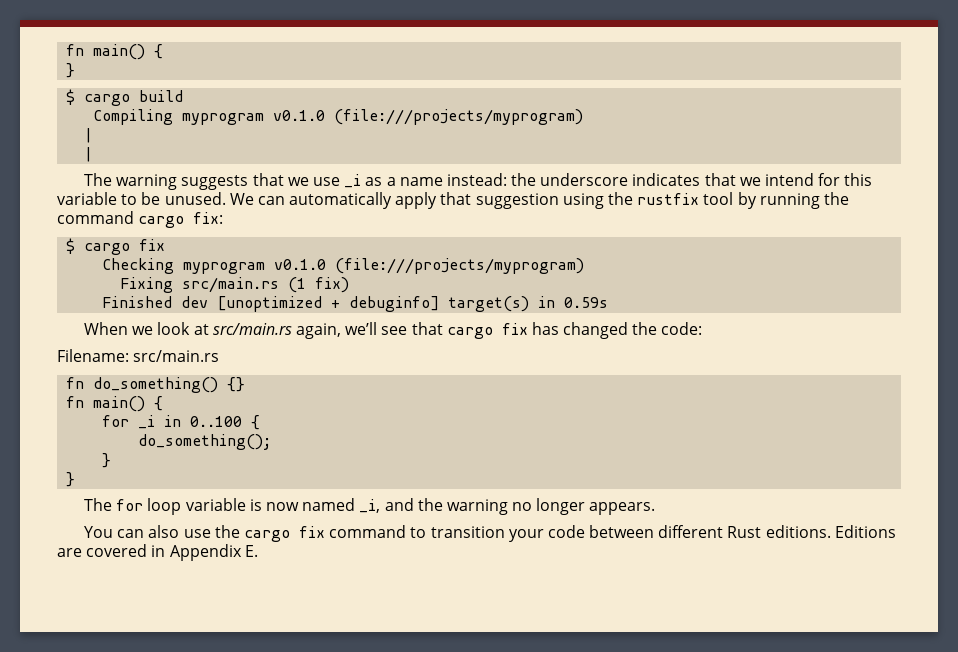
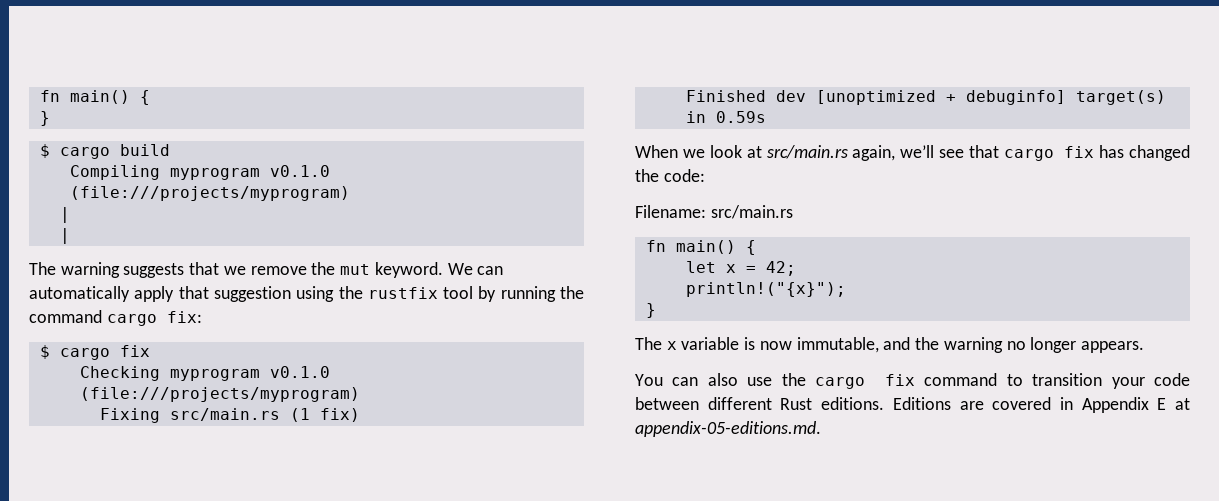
[313,173,873,188] [57,192,226,205] use _i as a name instead: the underscore indicates that we intend for this variable to be unused. -> [250,262,443,278] remove the mut keyword.
[66,377,246,393] [66,396,164,412] [102,415,261,430] [138,434,272,450] [102,453,112,468] // fn do_something() {} // fn main() { // for _i in 0..100 { // do_something(); // } -> [645,240,756,255] [685,261,796,276] [685,282,846,297] // fn main() { // let x = 42; // println!("{x}");
[116,498,182,515] for loop -> [666,341,677,350] x
[302,498,381,513] named _i, -> [796,337,879,353] immutable,
[244,545,258,557] E. -> [1157,398,1190,410] [635,421,821,437] E at appendix-05-editions.md.

